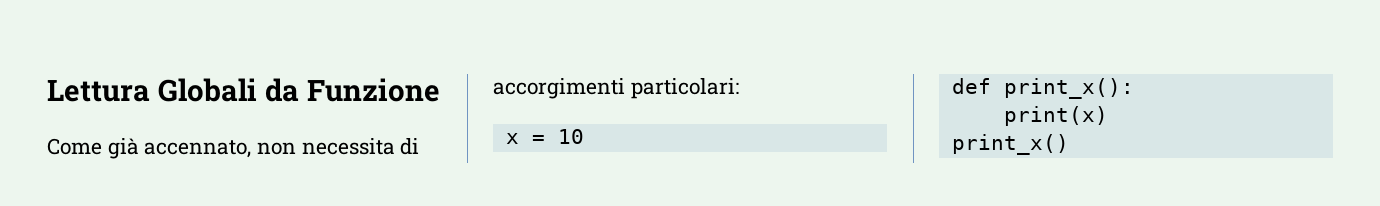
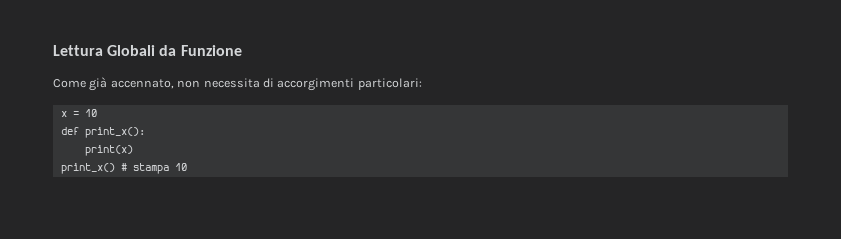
(1069, 144) none -> [120,163,187,174] # stampa 10

